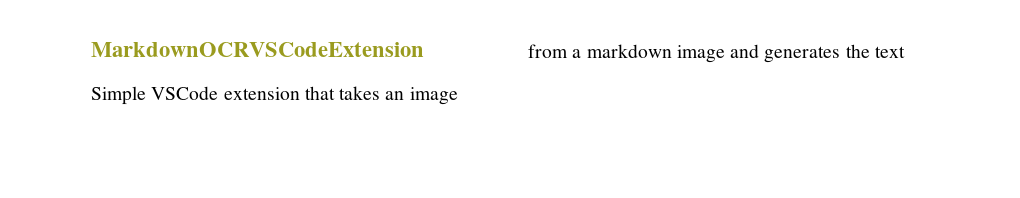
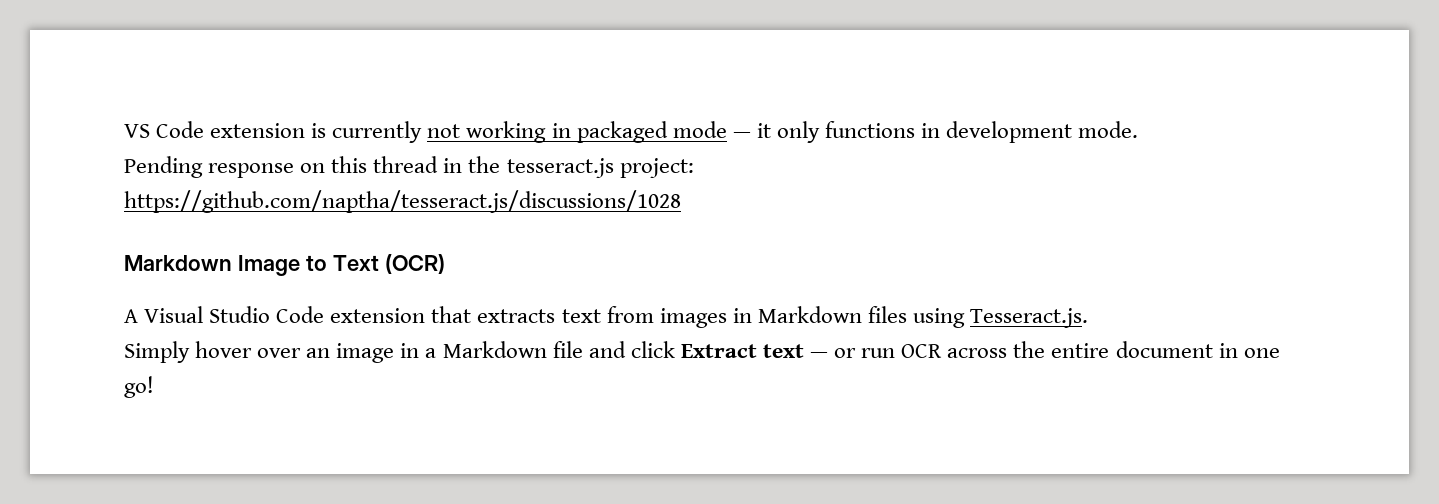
[91,42,424,57] [91,86,458,105] [528,44,905,63] MarkdownOCRVSCodeExtension // Simple VSCode extension that takes an image from a markdown image and generates the text -> [124,121,1139,143] [124,156,694,178] [124,190,681,213] [124,254,445,276] [124,306,1089,328] [124,341,1280,363] [124,376,154,398] VS Code extension is currently not working in packaged mode — it only functions in development mode. // Pending response on this thread in the tesseract.js project: // https://github.com/naptha/tesseract.js/discussions/1028 // Markdown Image to Text (OCR) // A Visual Studio Code extension that extracts text from images in Markdown files using Tesseract.js. // Simply hover over an image in a Markdown file and click Extract text — or run OCR across the entire document in one go!

